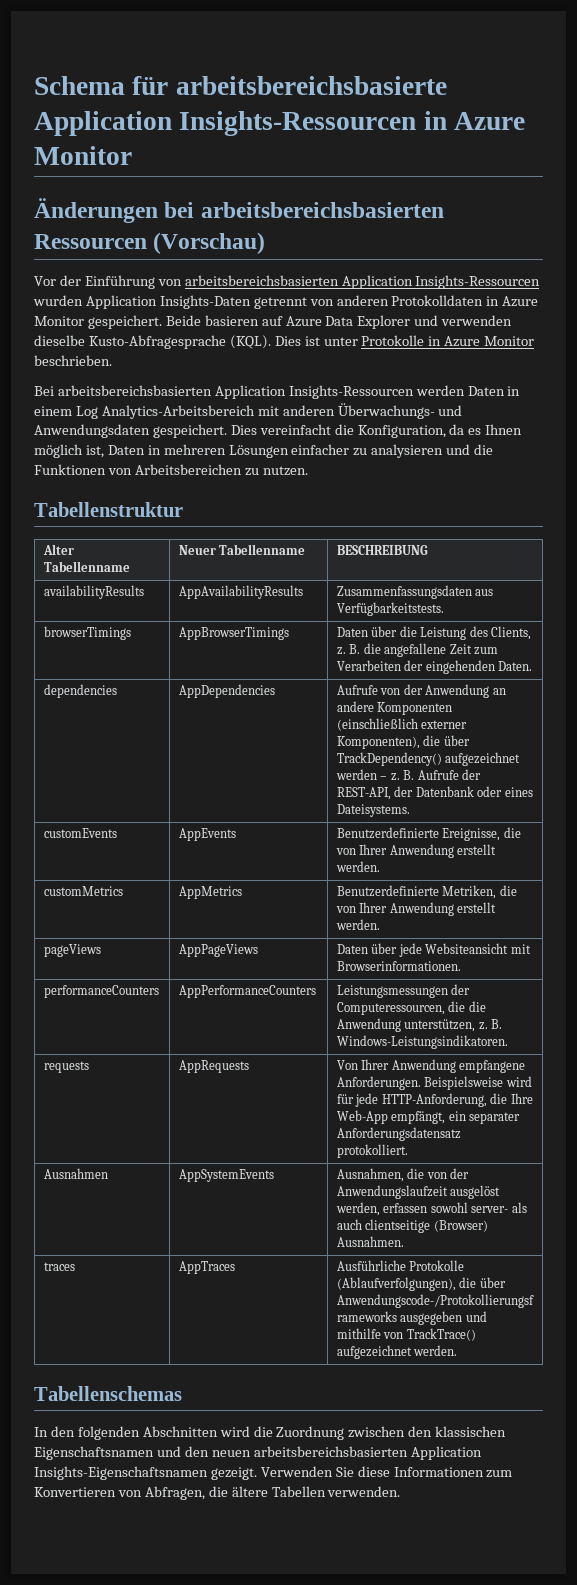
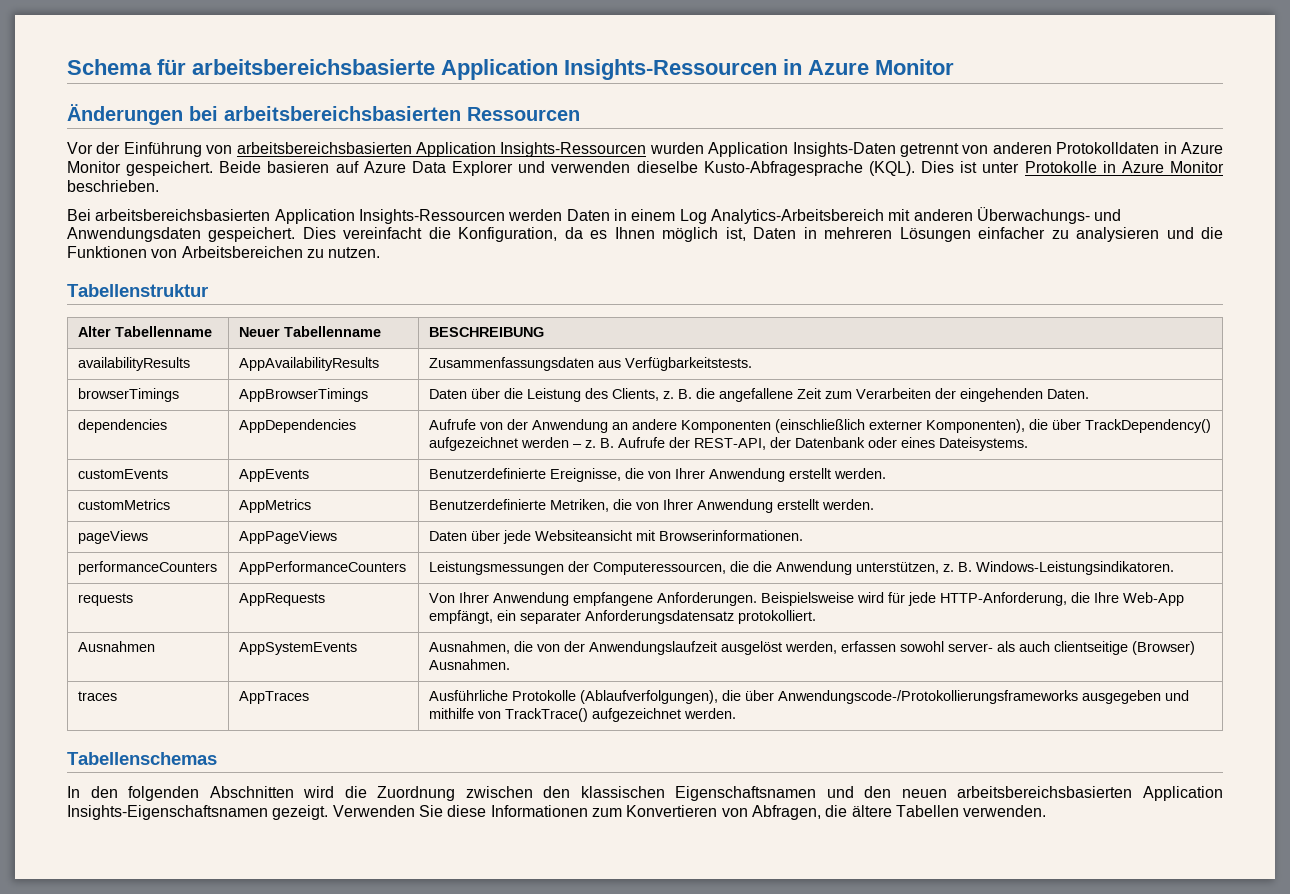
[153,232,266,254] (Vorschau) -> (580, 114) none

